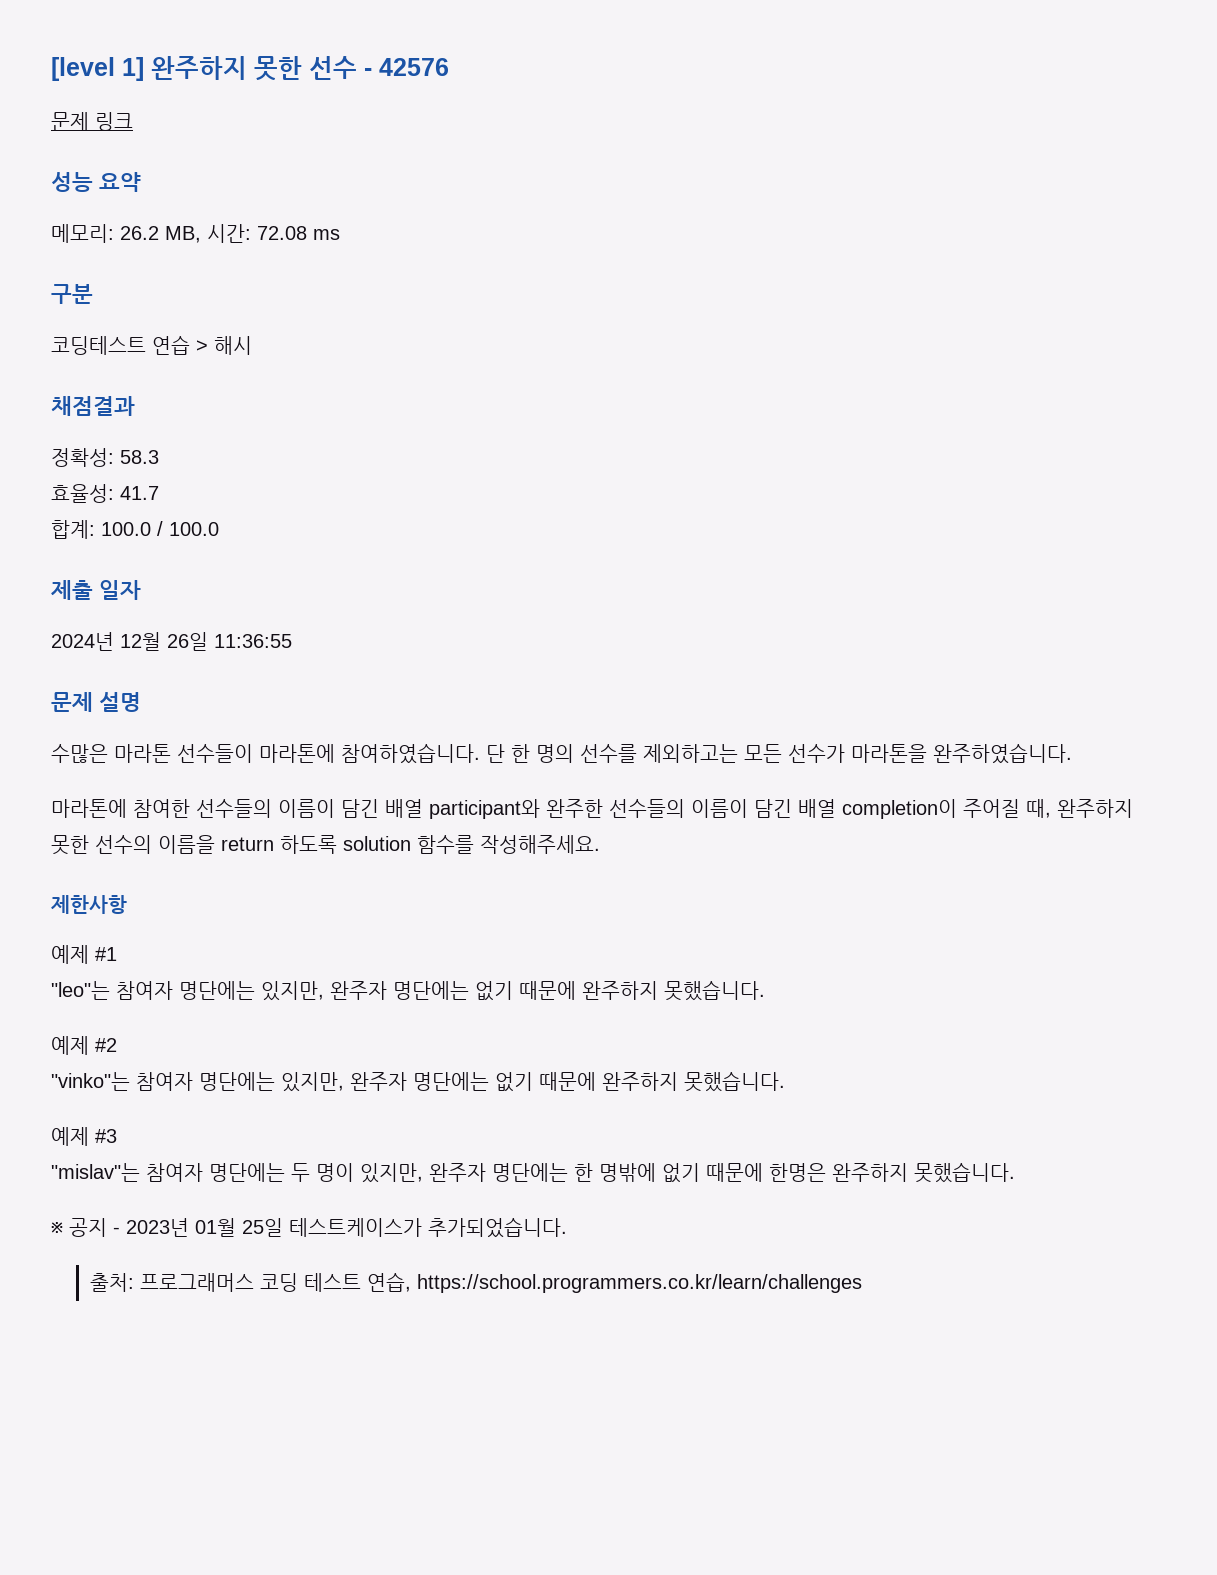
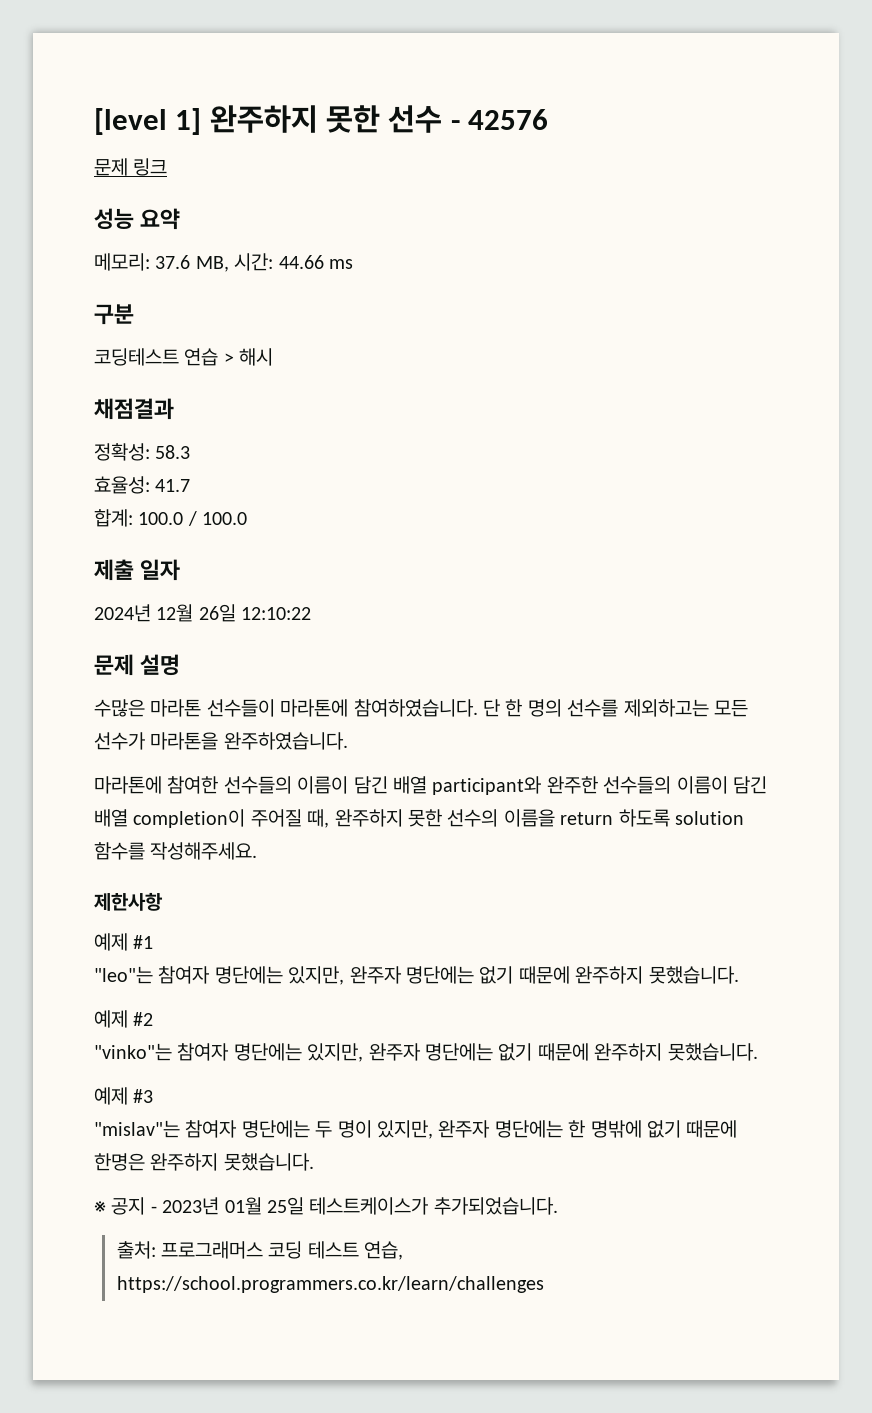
[120,226,159,240] 26.2 -> [155,255,191,269] 37.6
[257,226,307,240] 72.08 -> [278,255,324,269] 44.66
[214,634,292,648] 11:36:55 -> [241,607,312,620] 12:10:22

